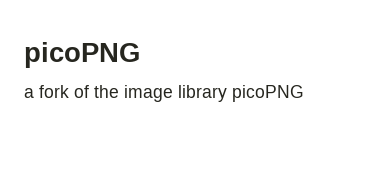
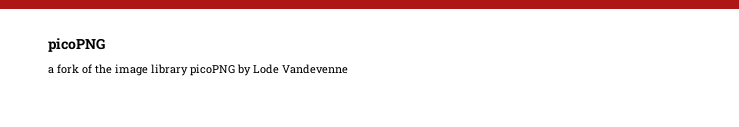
(304, 93) none -> [237,64,348,76] by Lode Vandevenne

